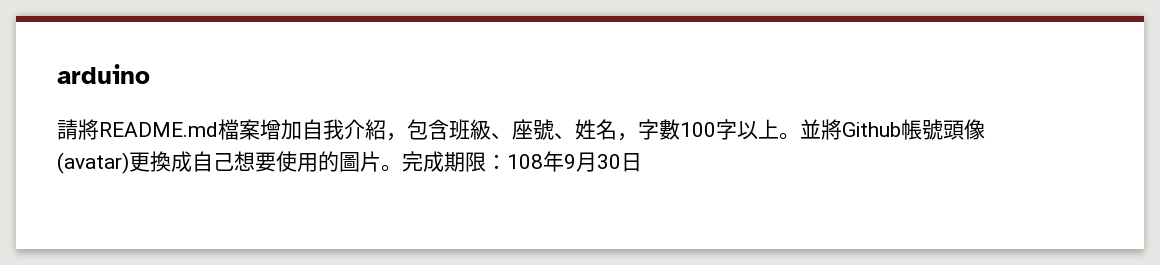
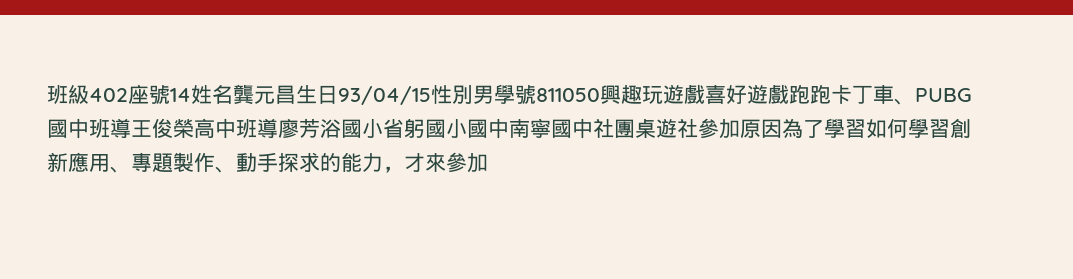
[57,64,150,84] [57,119,985,141] [57,151,642,174] arduino // 請將README.md檔案增加自我介紹，包含班級、座號、姓名，字數100字以上。並將Github帳號頭像(avatar)更換成自己想要使用的圖片。完成期限：108年9月30日 -> [47,84,972,105] [47,118,971,139] [47,152,488,173] 班級402座號14姓名龔元昌生日93/04/15性別男學號811050興趣玩遊戲喜好遊戲跑跑卡丁車、PUBG國中班導王俊榮高中班導廖芳浴國小省躬國小國中南寧國中社團桌遊社參加原因為了學習如何學習創新應用、專題製作、動手探求的能力，才來參加

